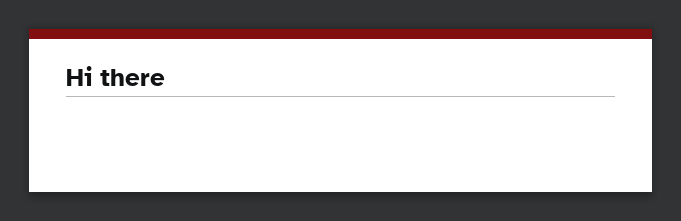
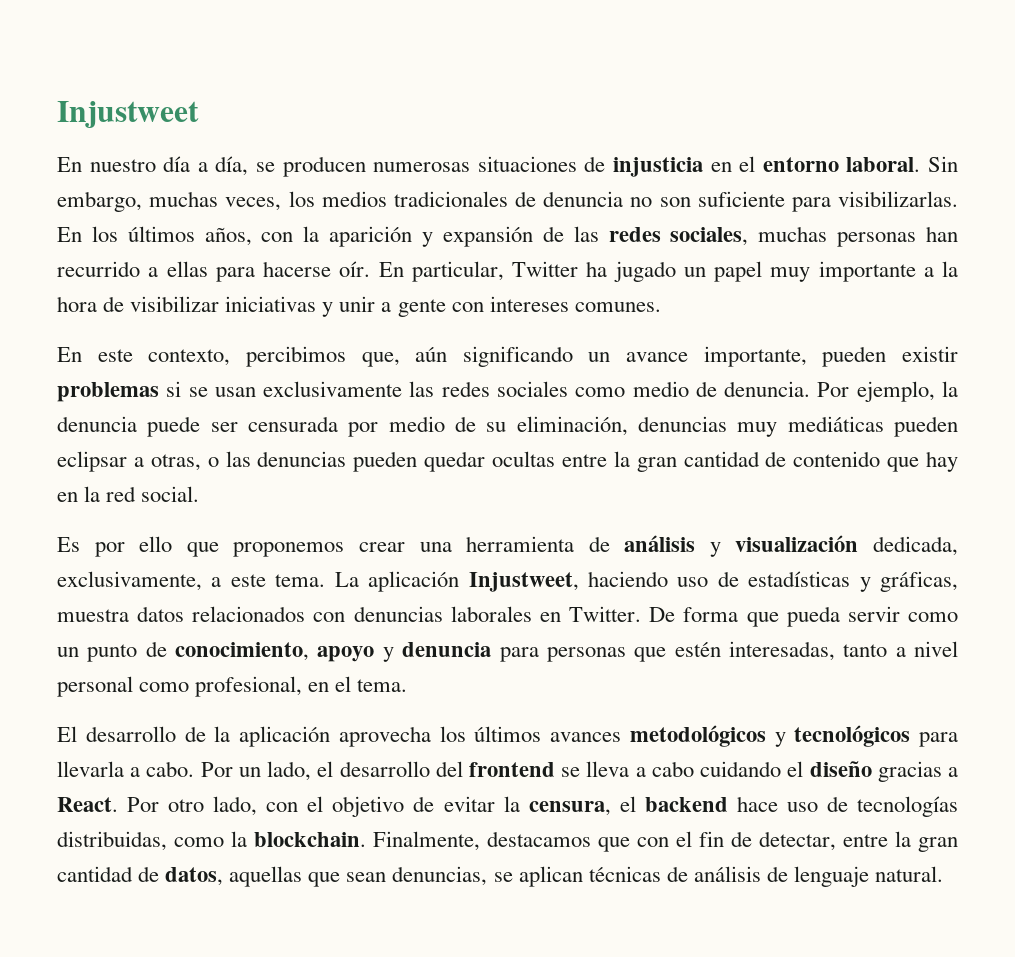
[66,66,165,86] Hi there -> [57,101,199,128] [57,156,959,177] [57,191,958,212] [57,226,959,247] [57,261,958,282] [57,296,661,317] [57,346,958,367] [57,381,959,402] [57,416,958,437] [57,451,958,472] [57,486,200,502] [57,535,959,557] [57,571,958,592] [57,606,959,627] [57,641,958,662] [57,676,408,697] [57,725,958,747] [57,761,958,782] [57,796,958,817] [57,831,958,852] [57,866,944,887] Injustweet // En nuestro día a día, se producen numerosas situaciones de injusticia en el entorno laboral. Sin embargo, muchas veces, los medios tradicionales de denuncia no son suficiente para visibilizarlas. En los últimos años, con la aparición y expansión de las redes sociales, muchas personas han recurrido a ellas para hacerse oír. En particular, Twitter ha jugado un papel muy importante a la hora de visibilizar iniciativas y unir a gente con intereses comunes. // En este contexto, percibimos que, aún significando un avance importante, pueden existir problemas si se usan exclusivamente las redes sociales como medio de denuncia. Por ejemplo, la denuncia puede ser censurada por medio de su eliminación, denuncias muy mediáticas pueden eclipsar a otras, o las denuncias pueden quedar ocultas entre la gran cantidad de contenido que hay en la red social. // Es por ello que proponemos crear una herramienta de análisis y visualización dedicada, exclusivamente, a este tema. La aplicación Injustweet, haciendo uso de estadísticas y gráficas, muestra datos relacionados con denuncias laborales en Twitter. De forma que pueda servir como un punto de conocimiento, apoyo y denuncia para personas que estén interesadas, tanto a nivel personal como profesional, en el tema. // El desarrollo de la aplicación aprovecha los últimos avances metodológicos y tecnológicos para llevarla a cabo. Por un lado, el desarrollo del frontend se lleva a cabo cuidando el diseño gracias a React. Por otro lado, con el objetivo de evitar la censura, el backend hace uso de tecnologías distribuidas, como la blockchain. Finalmente, destacamos que con el fin de detectar, entre la gran cantidad de datos, aquellas que sean denuncias, se aplican técnicas de análisis de lenguaje natural.

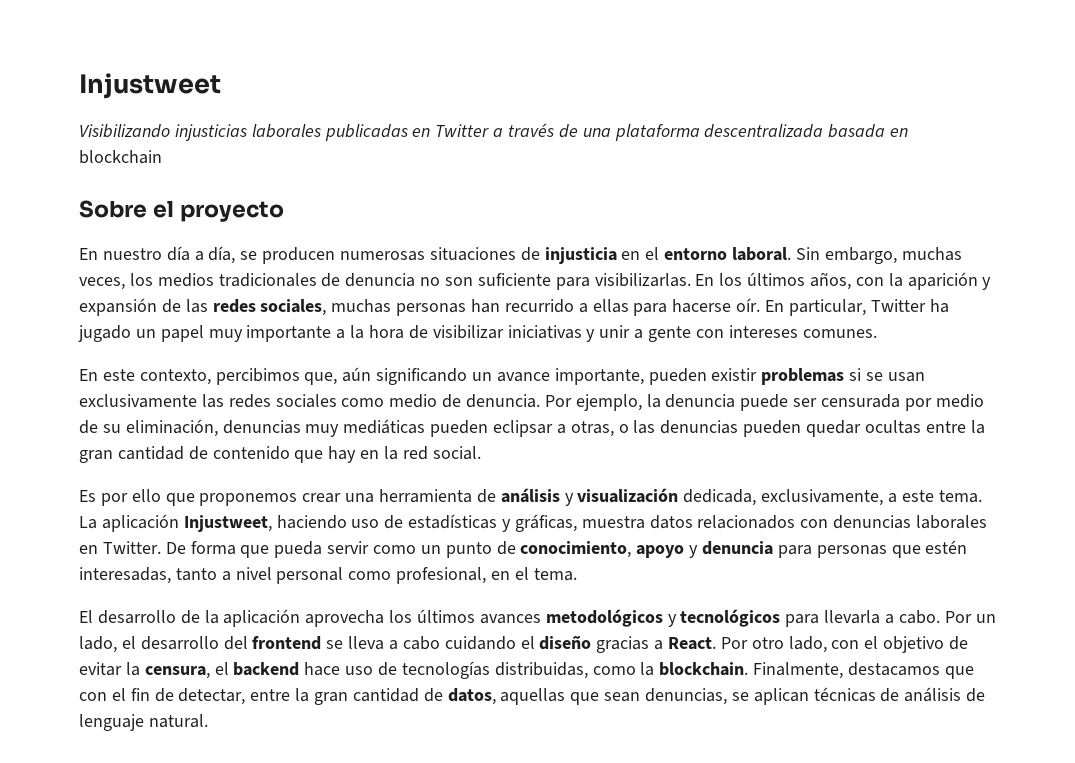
(199, 114) none -> [79,123,909,141] [79,150,162,164] [79,200,284,222] // Visibilizando injusticias laborales publicadas en Twitter a través de una plataforma descentralizada basada en blockchain // Sobre el proyecto

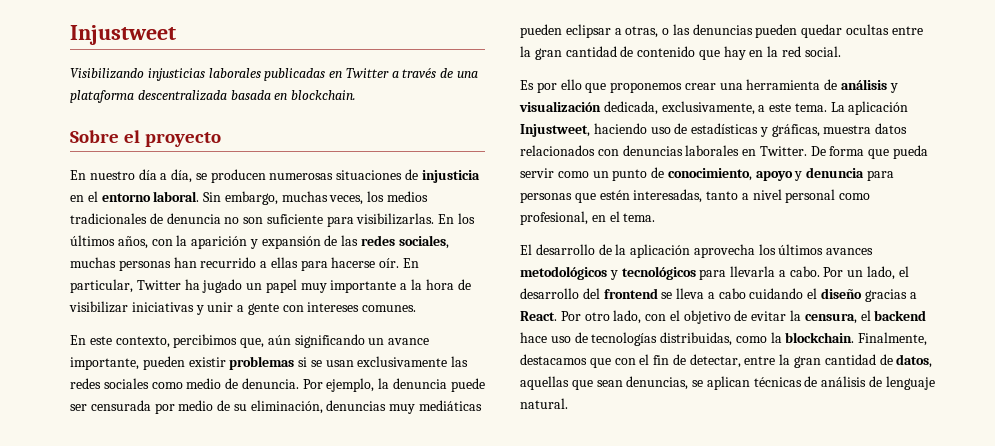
[79,150,162,164] blockchain -> [291,90,357,100] blockchain.

